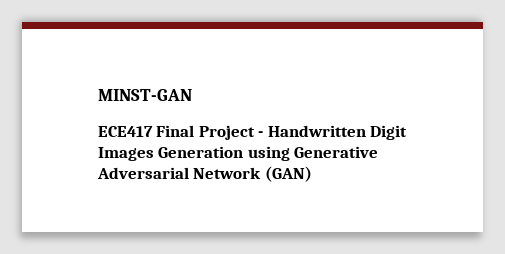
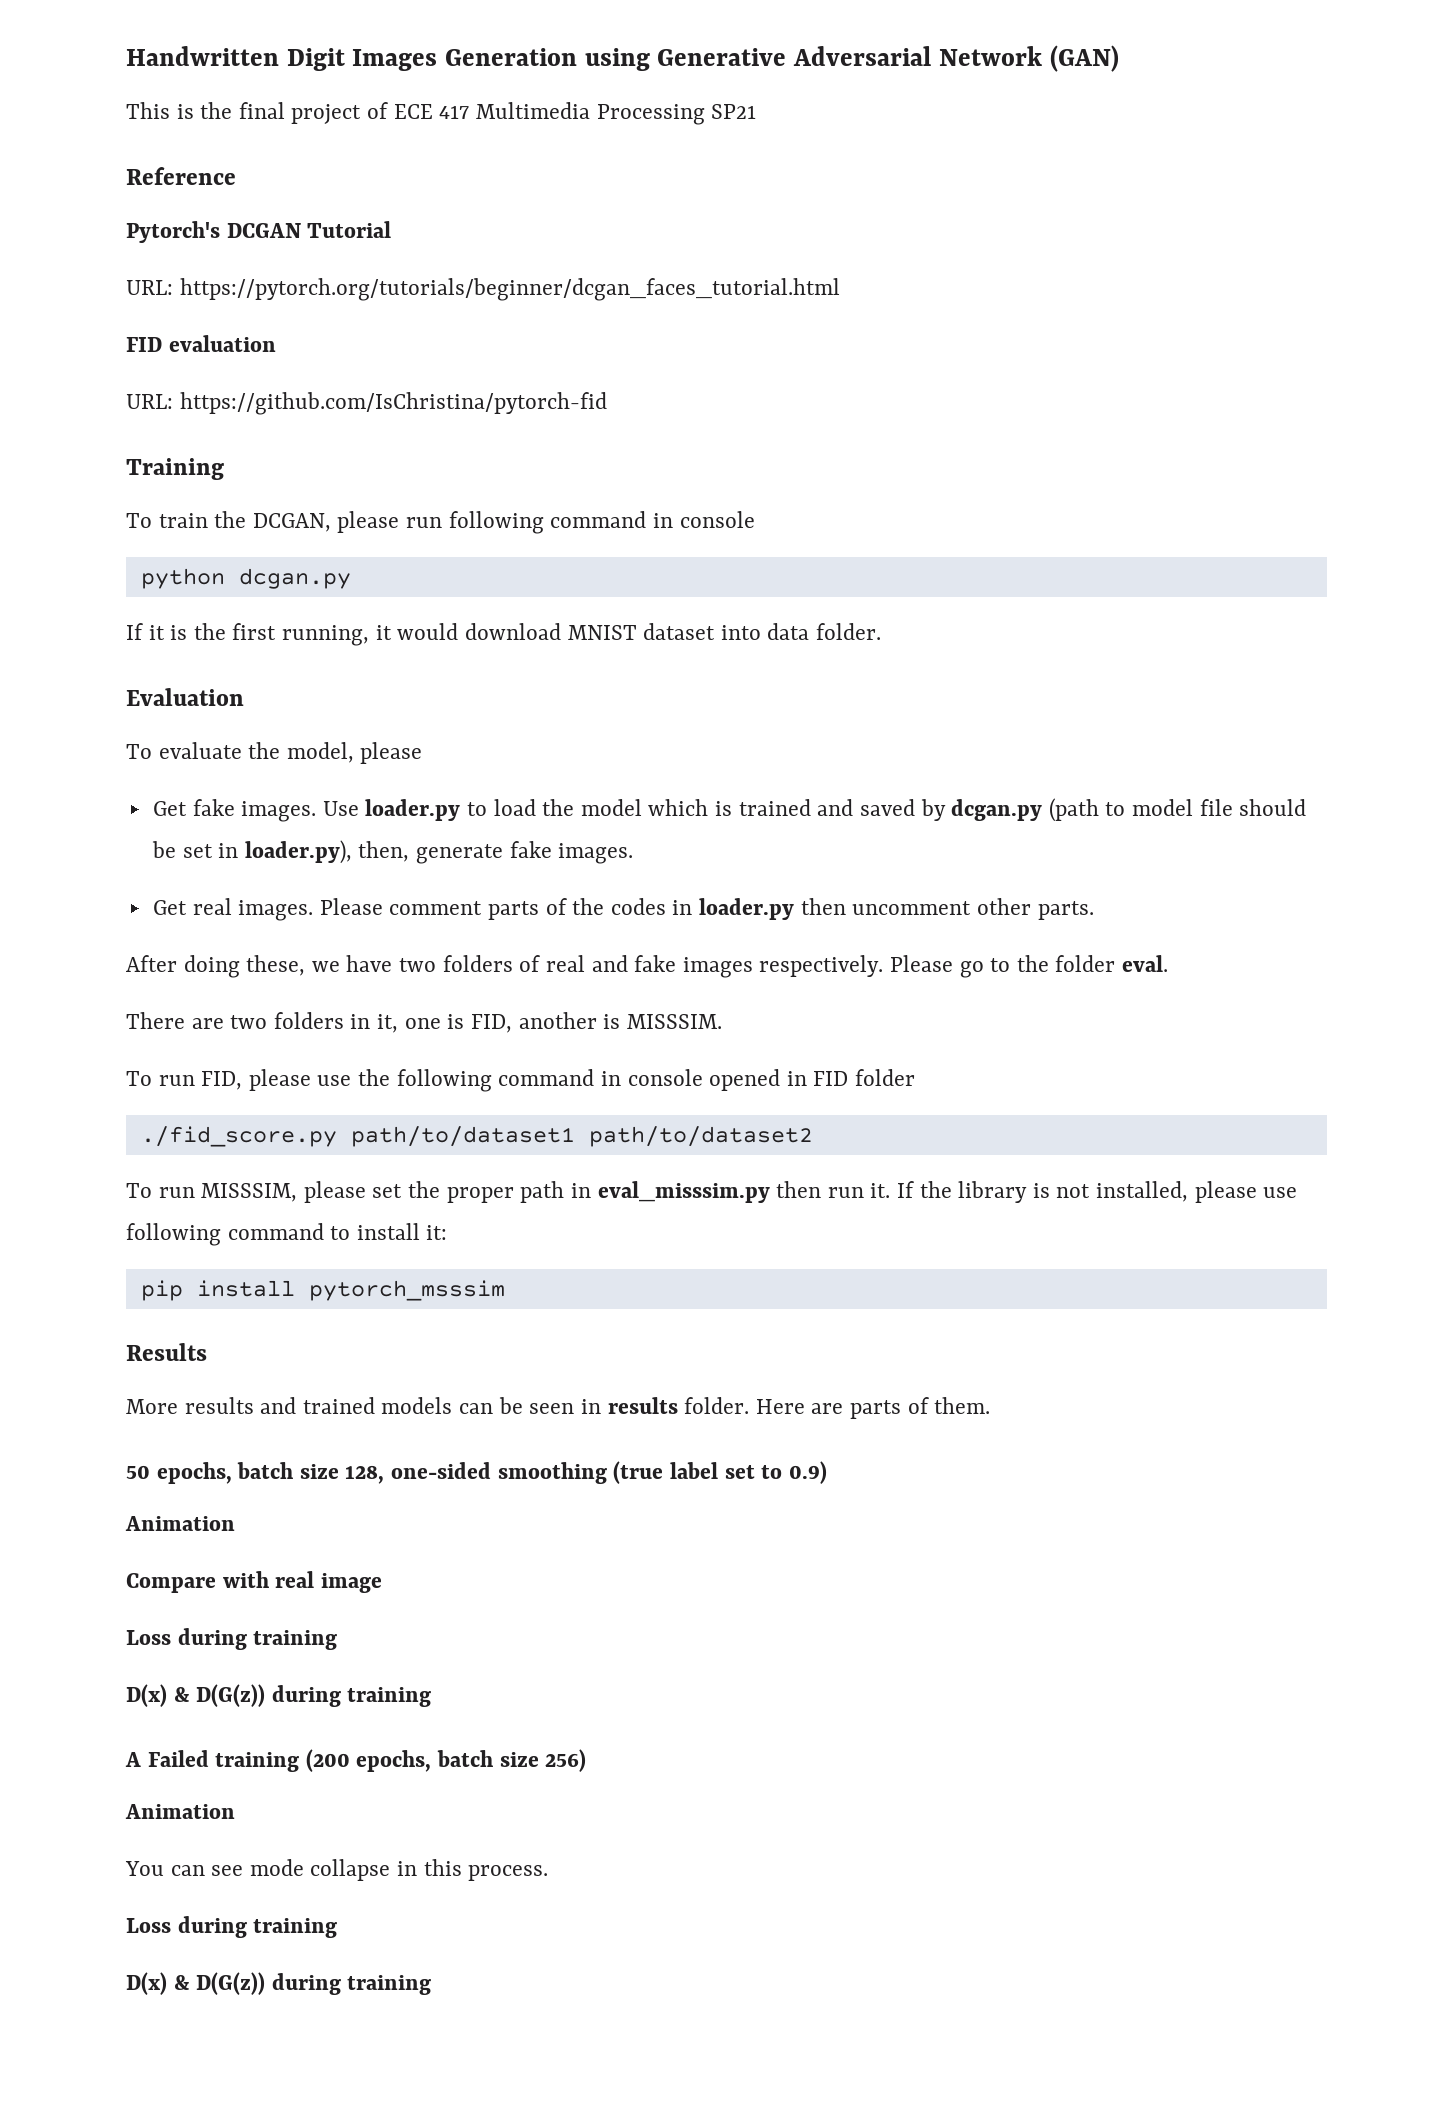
[98,89,192,101] [98,125,264,140] MINST-GAN // ECE417 Final Project - -> (126, 56) none
(312, 174) none -> [126,102,757,125] [126,167,236,185] [126,221,392,243] [126,278,840,301] [126,335,276,352] [126,392,607,415] [126,458,224,480] [126,511,755,534] [140,568,351,589] [126,623,881,646] [126,688,244,706] [126,742,423,764] [152,798,1307,822] [151,840,634,864] [152,898,1094,921] [126,955,1169,978] [126,1012,722,1033] [126,1069,915,1092] [140,1126,813,1147] [126,1181,1298,1203] [126,1223,448,1246] [140,1280,505,1301] [126,1343,207,1361] [126,1397,991,1419] [126,1461,827,1484] [125,1516,235,1531] [126,1571,382,1593] [126,1628,338,1650] [126,1684,432,1707] [125,1749,587,1772] [125,1804,235,1819] [125,1859,549,1881] [126,1916,338,1938] [126,1972,432,1995] // This is the final project of ECE 417 Multimedia Processing SP21 // Reference // Pytorch's DCGAN Tutorial // URL: https://pytorch.org/tutorials/beginner/dcgan_faces_tutorial.html // FID evaluation // URL: https://github.com/IsChristina/pytorch-fid // Training // To train the DCGAN, please run following command in console // python dcgan.py // If it is the first running, it would download MNIST dataset into data folder. // Evaluation // To evaluate the model, please // Get fake images. Use loader.py to load the model which is trained and saved by dcgan.py (path to model file should be set in loader.py), then, generate fake images. // Get real images. Please comment parts of the codes in loader.py then uncomment other parts. // After doing these, we have two folders of real and fake images respectively. Please go to the folder eval. // There are two folders in it, one is FID, another is MISSSIM. // To run FID, please use the following command in console opened in FID folder // ./fid_score.py path/to/dataset1 path/to/dataset2 // To run MISSSIM, please set the proper path in eval_misssim.py then run it. If the library is not installed, please use following command to install it: // pip install pytorch_msssim // Results // More results and trained models can be seen in results folder. Here are parts of them. // 50 epochs, batch size 128, one-sided smoothing (true label set to 0.9) // Animation // Compare with real image // Loss during training // D(x) & D(G(z)) during training // A Failed training (200 epochs, batch size 256) // Animation // You can see mode collapse in this process. // Loss during training // D(x) & D(G(z)) during training

